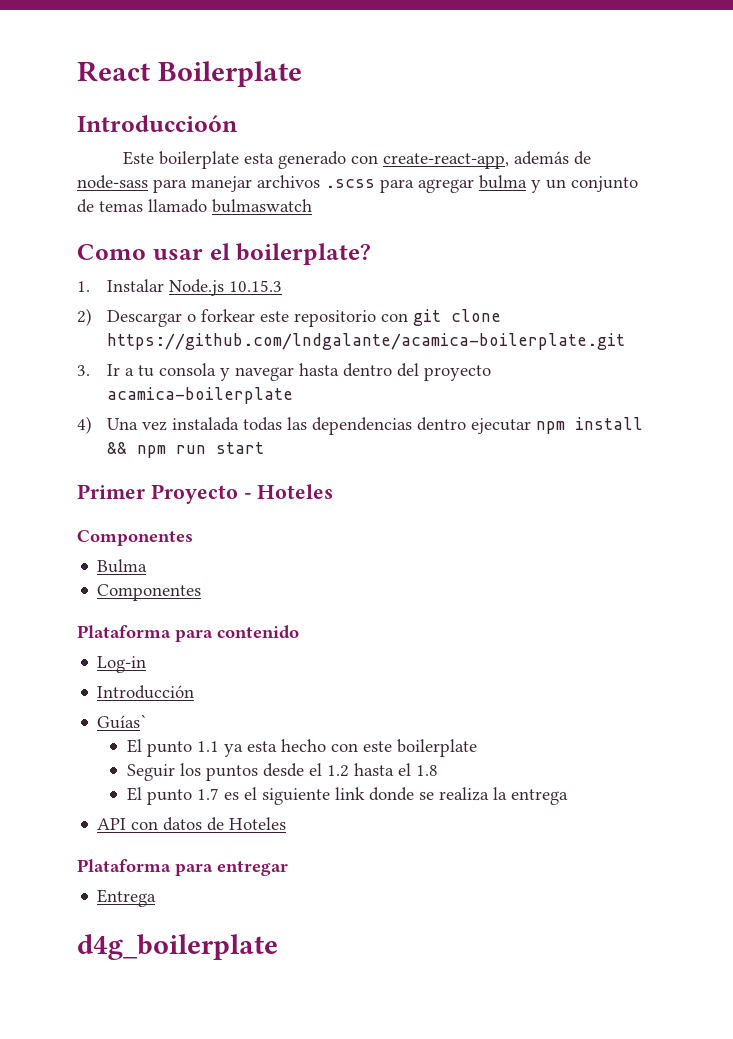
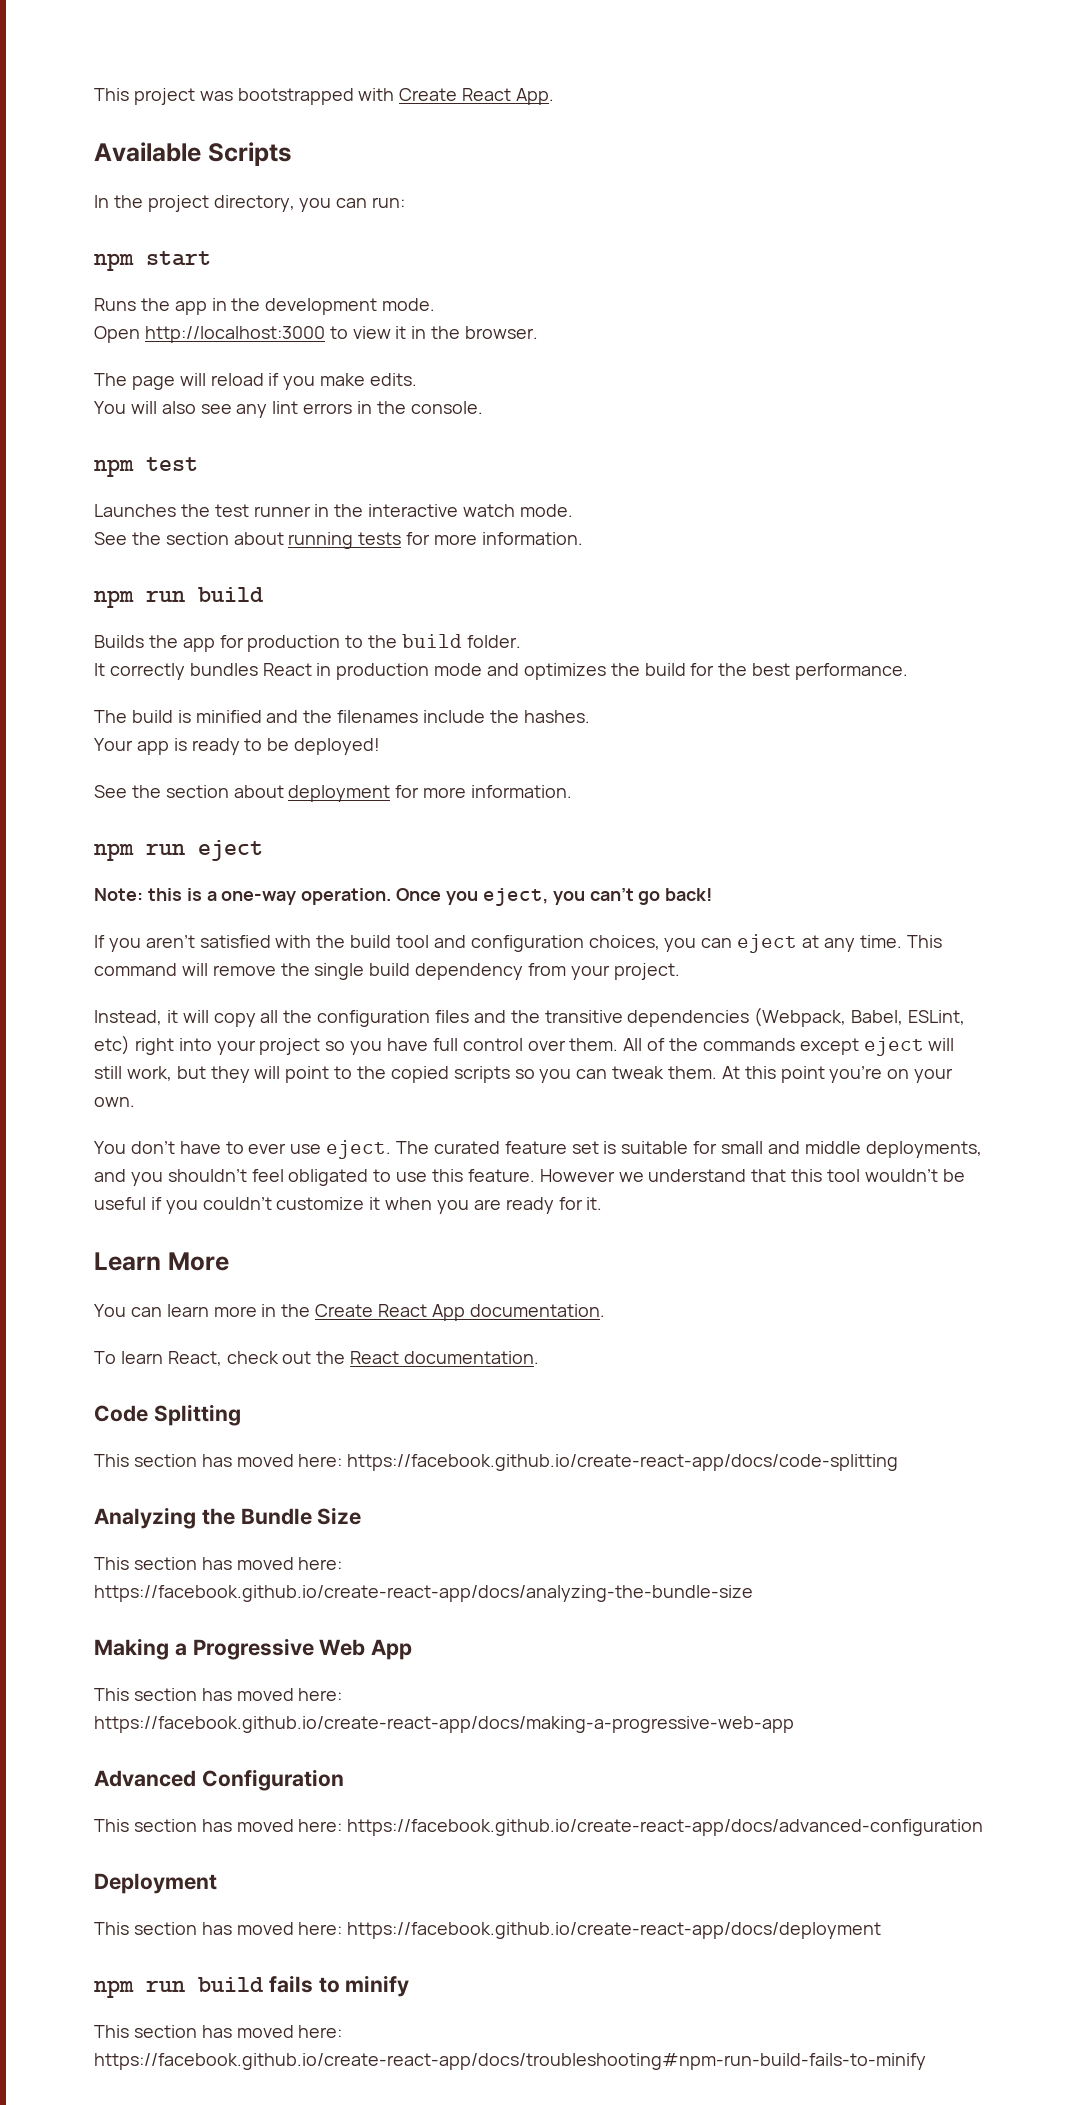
[77,61,302,87] [77,115,238,132] [122,151,591,169] [77,175,638,193] [77,199,312,213] [77,243,372,265] [77,279,282,296] [77,308,501,327] [106,333,625,350] [77,363,491,381] [106,387,293,404] [77,416,643,435] [106,442,264,458] [77,484,334,504] [77,530,193,546] [97,559,148,573] [97,584,202,601] [77,625,299,642] [97,656,147,673] [97,685,195,699] [97,714,148,729] [127,739,478,757] [127,763,439,781] [127,787,569,805] [97,817,287,831] [77,859,288,876] [97,889,157,907] [77,934,278,960] React Boilerplate // Introduccioón // Este boilerplate esta generado con create-react-app, además de node-sass para manejar archivos .scss para agregar bulma y un conjunto de temas llamado bulmaswatch // Como usar el boilerplate? // 1. Instalar Node.js 10.15.3 // 2) Descargar o forkear este repositorio con git clone https://github.com/lndgalante/acamica-boilerplate.git // 3. Ir a tu consola y navegar hasta dentro del proyecto acamica-boilerplate // 4) Una vez instalada todas las dependencias dentro ejecutar npm install && npm run start // Primer Proyecto - Hoteles // Componentes // Bulma // Componentes // Plataforma para contenido // Log-in // Introducción // Guías` // El punto 1.1 ya esta hecho con este boilerplate // Seguir los puntos desde el 1.2 hasta el 1.8 // El punto 1.7 es el siguiente link donde se realiza la entrega // API con datos de Hoteles // Plataforma para entregar // Entrega // d4g_boilerplate -> [94,88,555,105] [94,142,291,166] [94,195,406,212] [94,251,211,271] [94,298,436,315] [94,326,539,343] [94,373,418,390] [94,401,483,418] [94,457,198,477] [94,504,573,517] [94,532,583,549] [94,587,264,608] [94,634,521,652] [94,663,909,680] [94,710,590,723] [94,738,381,755] [94,785,573,802] [94,840,263,861] [94,887,713,906] [94,934,942,953] [94,963,680,980] [94,1007,966,1027] [94,1035,955,1056] [94,1066,954,1083] [94,1097,135,1107] [94,1140,982,1159] [94,1169,965,1186] [94,1197,603,1214] [94,1252,229,1271] [94,1304,605,1321] [94,1351,540,1366] [94,1404,241,1426] [94,1454,899,1471] [94,1507,362,1529] [94,1557,343,1570] [94,1585,753,1602] [94,1638,413,1660] [94,1688,343,1701] [94,1716,794,1733] [94,1769,344,1791] [94,1819,984,1836] [94,1873,217,1894] [94,1922,882,1939] [94,1975,410,1998] [94,2025,343,2038] [94,2053,926,2070] This project was bootstrapped with Create React App. // Available Scripts // In the project directory, you can run: // npm start // Runs the app in the development mode. // Open http://localhost:3000 to view it in the browser. // The page will reload if you make edits. // You will also see any lint errors in the console. // npm test // Launches the test runner in the interactive watch mode. // See the section about running tests for more information. // npm run build // Builds the app for production to the build folder. // It correctly bundles React in production mode and optimizes the build for the best performance. // The build is minified and the filenames include the hashes. // Your app is ready to be deployed! // See the section about deployment for more information. // npm run eject // Note: this is a one-way operation. Once you eject, you can’t go back! // If you aren’t satisfied with the build tool and configuration choices, you can eject at any time. This command will remove the single build dependency from your project. // Instead, it will copy all the configuration files and the transitive dependencies (Webpack, Babel, ESLint, etc) right into your project so you have full control over them. All of the commands except eject will still work, but they will point to the copied scripts so you can tweak them. At this point you’re on your own. // You don’t have to ever use eject. The curated feature set is suitable for small and middle deployments, and you shouldn’t feel obligated to use this feature. However we understand that this tool wouldn’t be useful if you couldn’t customize it when you are ready for it. // Learn More // You can learn more in the Create React App documentation. // To learn React, check out the React documentation. // Code Splitting // This section has moved here: https://facebook.github.io/create-react-app/docs/code-splitting // Analyzing the Bundle Size // This section has moved here: https://facebook.github.io/create-react-app/docs/analyzing-the-bundle-size // Making a Progressive Web App // This section has moved here: https://facebook.github.io/create-react-app/docs/making-a-progressive-web-app // Advanced Configuration // This section has moved here: https://facebook.github.io/create-react-app/docs/advanced-configuration // Deployment // This section has moved here: https://facebook.github.io/create-react-app/docs/deployment // npm run build fails to minify // This section has moved here: https://facebook.github.io/create-react-app/docs/troubleshooting#npm-run-build-fails-to-minify

